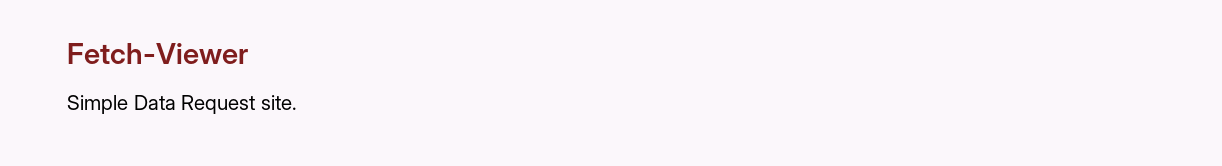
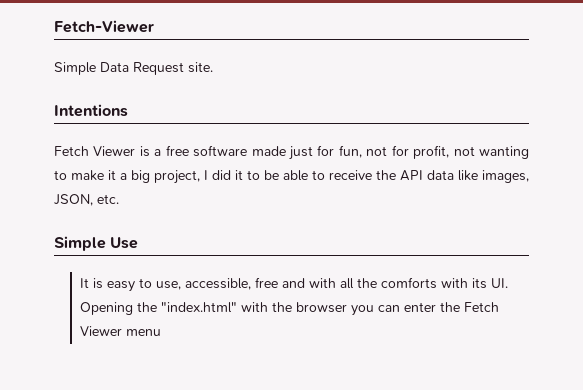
(297, 102) none -> [54,104,128,117] [54,145,530,160] [54,170,529,184] [54,194,119,206] [54,236,139,251] [79,277,508,292] [79,302,499,316] [79,326,161,336] // Intentions // Fetch Viewer is a free software made just for fun, not for profit, not wanting to make it a big project, I did it to be able to receive the API data like images, JSON, etc. // Simple Use // It is easy to use, accessible, free and with all the comforts with its UI. Opening the "index.html" with the browser you can enter the Fetch Viewer menu

